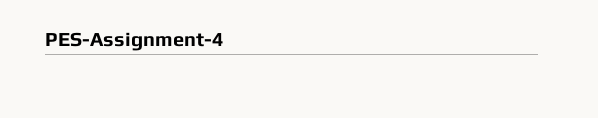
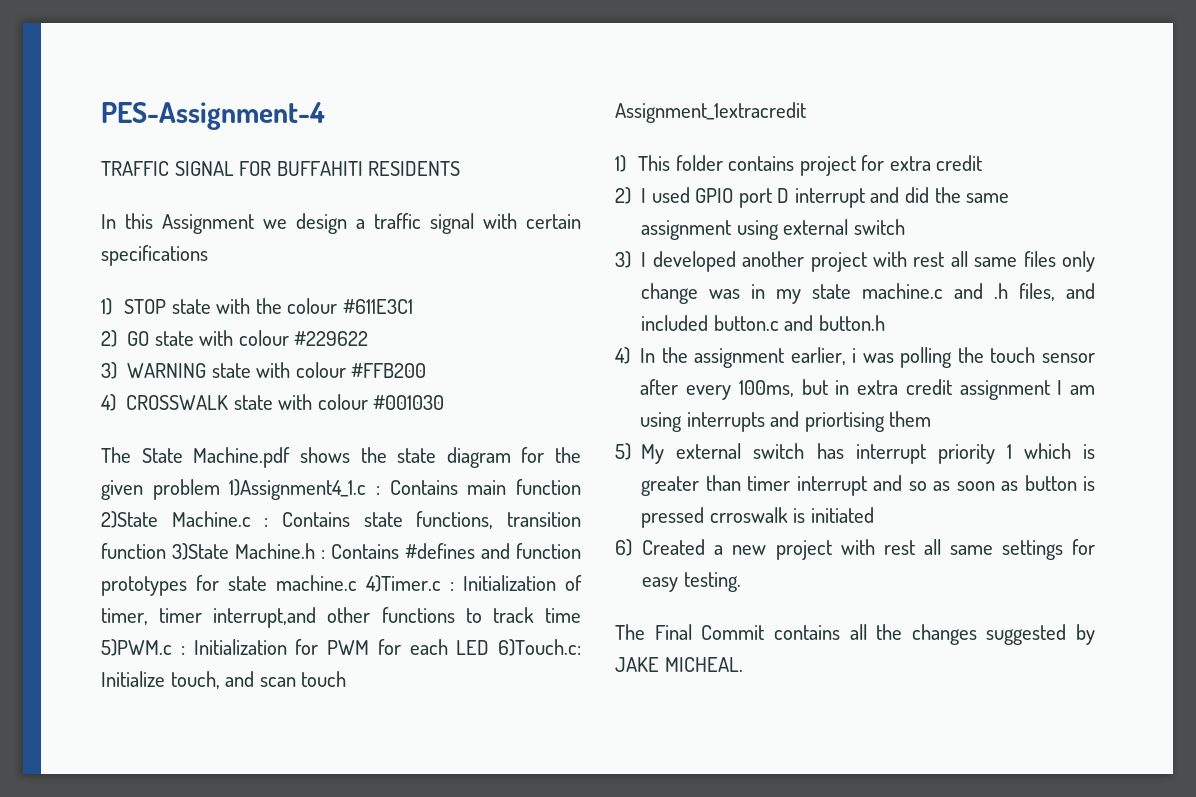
(224, 41) none -> [101,161,461,176] [101,213,581,234] [101,245,208,266] [101,298,413,315] [101,330,369,347] [101,362,427,379] [101,394,445,411] [101,447,581,468] [101,479,582,500] [101,511,581,529] [101,543,581,560] [101,575,583,596] [101,607,582,628] [101,639,582,656] [101,671,347,689] [615,102,806,123] [615,155,983,176] [615,187,1010,208] [641,219,905,240] [615,251,1095,272] [641,283,1095,304] [641,315,885,331] [615,347,1095,368] [640,379,1095,400] [640,411,932,432] [615,443,1095,464] [641,475,1096,496] [641,507,874,528] [615,539,1095,560] [642,572,741,592] [615,624,1095,645] [615,657,743,672] // TRAFFIC SIGNAL FOR BUFFAHITI RESIDENTS // In this Assignment we design a traffic signal with certain specifications // 1) STOP state with the colour #611E3C1 // 2) GO state with colour #229622 // 3) WARNING state with colour #FFB200 // 4) CROSSWALK state with colour #001030 // The State Machine.pdf shows the state diagram for the given problem 1)Assignment4_1.c : Contains main function 2)State Machine.c : Contains state functions, transition function 3)State Machine.h : Contains #defines and function prototypes for state machine.c 4)Timer.c : Initialization of timer, timer interrupt,and other functions to track time 5)PWM.c : Initialization for PWM for each LED 6)Touch.c: Initialize touch, and scan touch // Assignment_1extracredit // 1) This folder contains project for extra credit // 2) I used GPIO port D interrupt and did the same assignment using external switch // 3) I developed another project with rest all same files only change was in my state machine.c and .h files, and included button.c and button.h // 4) In the assignment earlier, i was polling the touch sensor after every 100ms, but in extra credit assignment I am using interrupts and priortising them // 5) My external switch has interrupt priority 1 which is greater than timer interrupt and so as soon as button is pressed crroswalk is initiated // 6) Created a new project with rest all same settings for easy testing. // The Final Commit contains all the changes suggested by JAKE MICHEAL.

